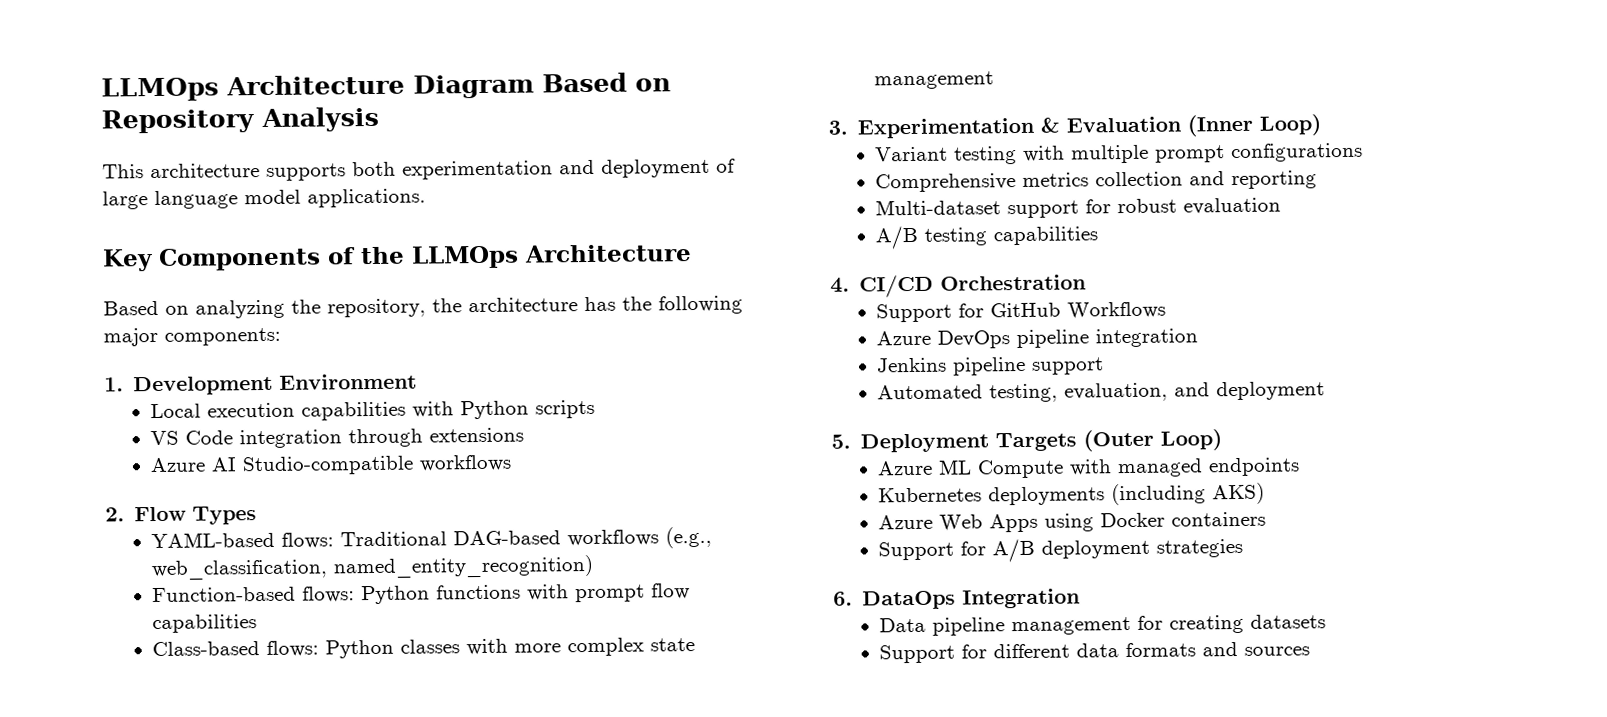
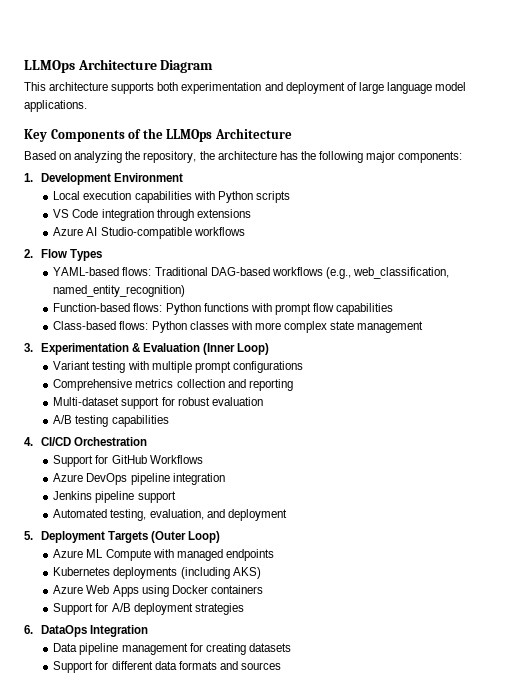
[542,72,671,93] [101,106,379,134] Based on Repository Analysis -> (214, 66) none

